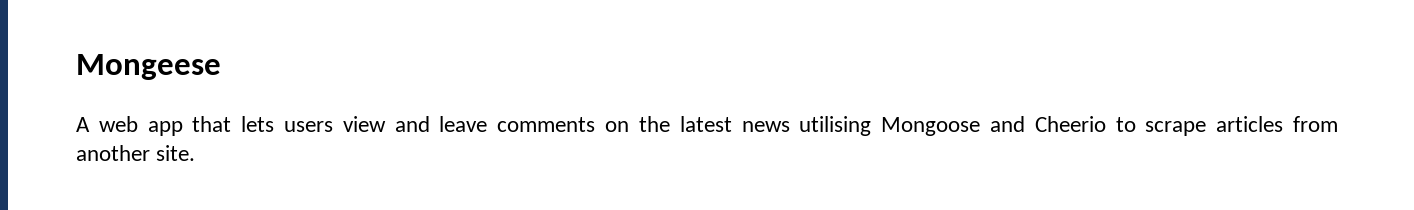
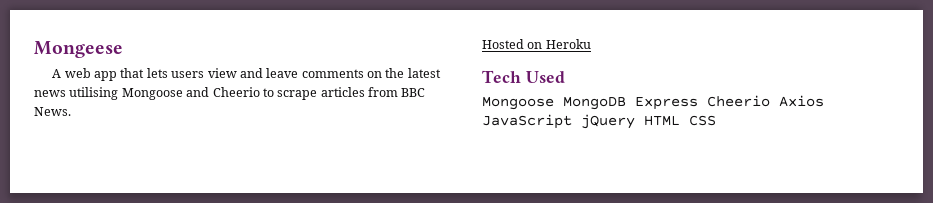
[76,145,196,161] another site. -> [401,88,426,97] [34,107,71,116] [482,39,591,49] [482,70,565,83] [482,95,824,110] [482,114,716,129] BBC News. // Hosted on Heroku // Tech Used // Mongoose MongoDB Express Cheerio Axios JavaScript jQuery HTML CSS

